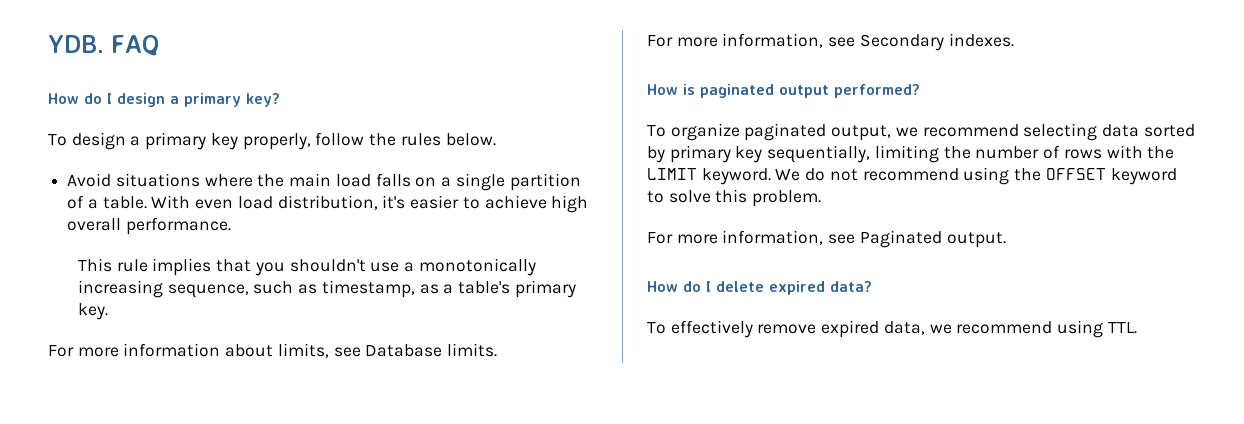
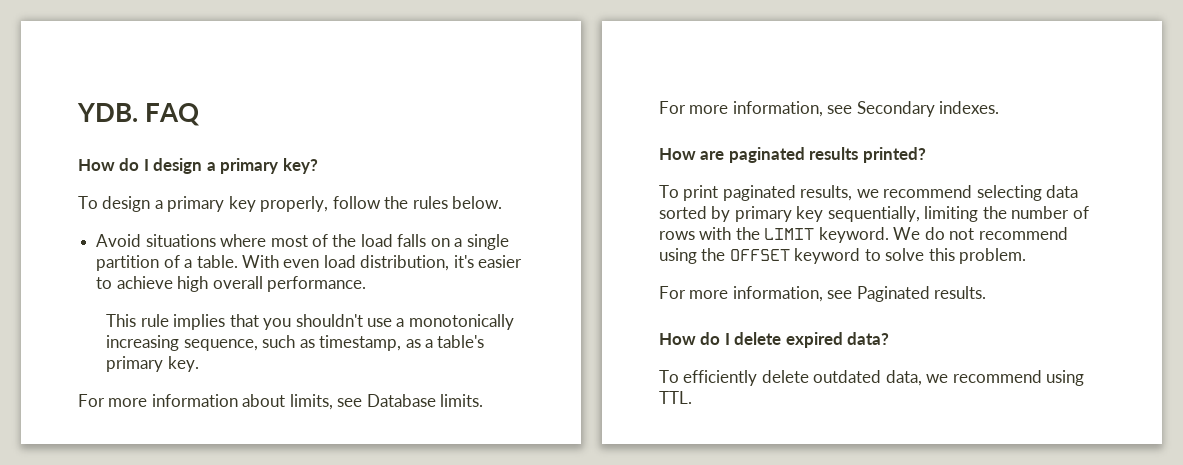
[257,173,332,187] the main -> [270,234,357,247] most of the
[683,84,920,98] [647,123,892,141] is paginated output performed? // To organize paginated output, -> [700,147,926,163] [659,185,853,201] are paginated results printed? // To print paginated results,
[946,232,1006,248] output. -> [934,286,987,299] results.
[670,320,880,338] effectively remove expired -> [683,370,882,386] efficiently delete outdated

